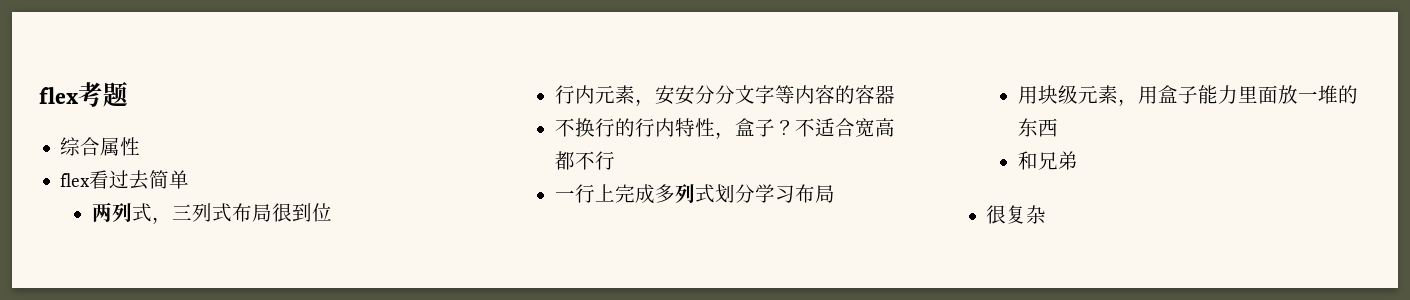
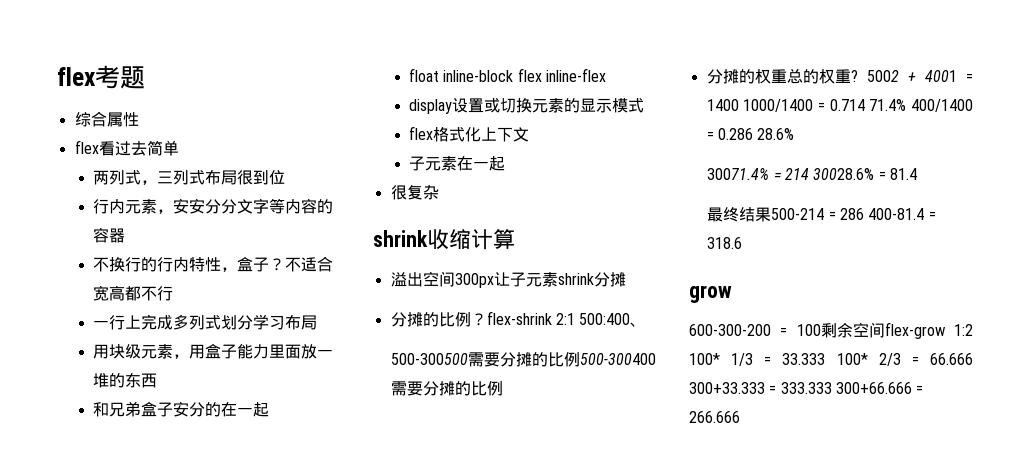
[986,205,1047,224] // 很复杂 -> [141,401,270,417] [409,68,607,82] [409,98,645,114] [409,126,530,142] [409,156,506,171] [390,185,439,200] [373,229,515,250] [390,271,626,288] [390,311,647,327] [391,352,657,367] [391,381,504,396] [706,69,973,84] [706,99,973,112] [706,128,795,140] [707,168,918,180] [707,207,936,222] [707,237,743,249] [689,285,732,303] [689,322,973,339] [689,353,973,366] [689,382,924,394] [689,411,740,423] 盒子安分的在一起 // float inline-block flex inline-flex // display设置或切换元素的显示模式 // flex格式化上下文 // 子元素在一起 // 很复杂 // shrink收缩计算 // 溢出空间300px让子元素shrink分摊 // 分摊的比例？flex-shrink 2:1 500:400、 // 500-300500需要分摊的比例500-300400需要分摊的比例 // 分摊的权重总的权重? 5002 + 4001 = 1400 1000/1400 = 0.714 71.4% 400/1400 = 0.286 28.6% // 30071.4% = 214 30028.6% = 81.4 // 最终结果500-214 = 286 400-81.4 = 318.6 // grow // 600-300-200 = 100剩余空间flex-grow 1:2 100* 1/3 = 33.333 100* 2/3 = 66.666 300+33.333 = 333.333 300+66.666 = 266.666

